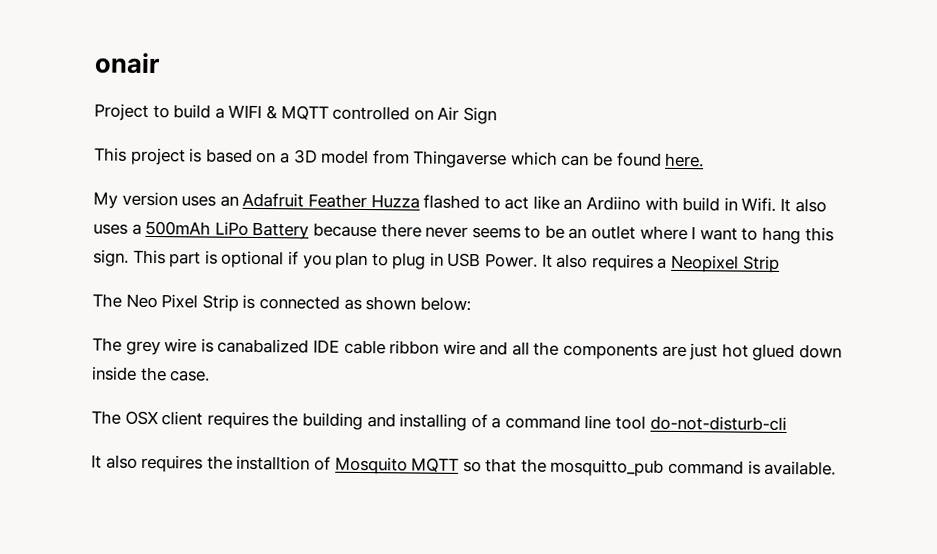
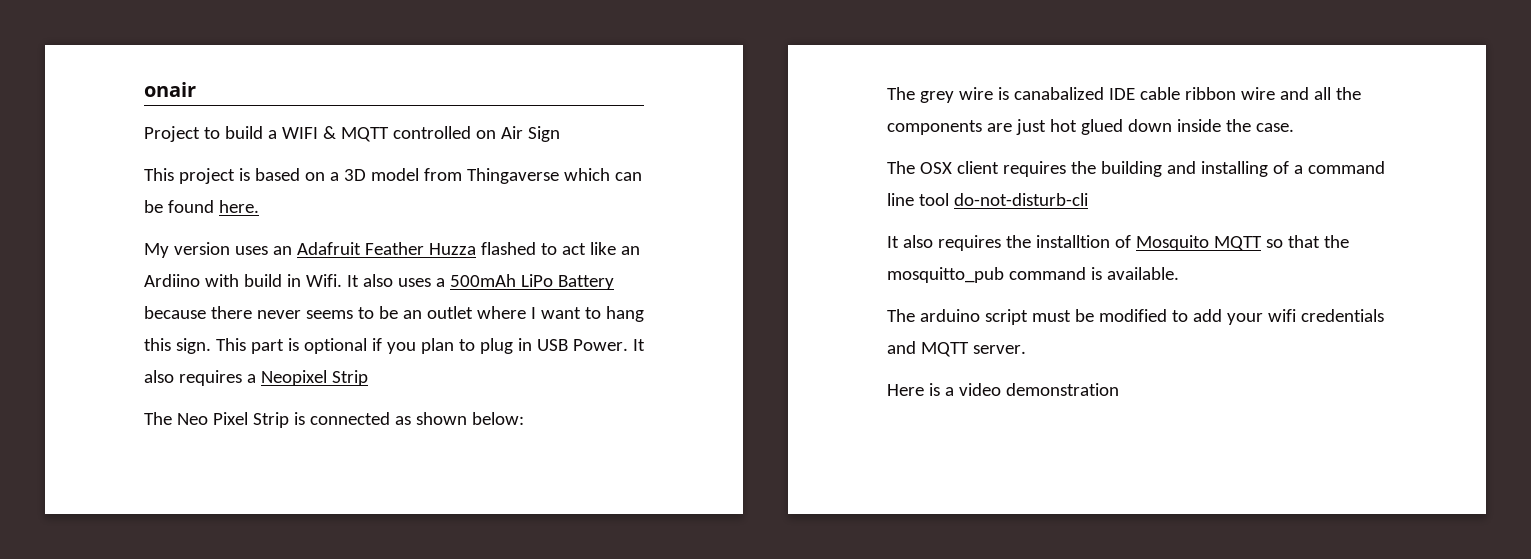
(837, 468) none -> [887,309,1384,325] [887,341,1026,357] [887,383,1119,396] // The arduino script must be modified to add your wifi credentials and MQTT server. // Here is a video demonstration

